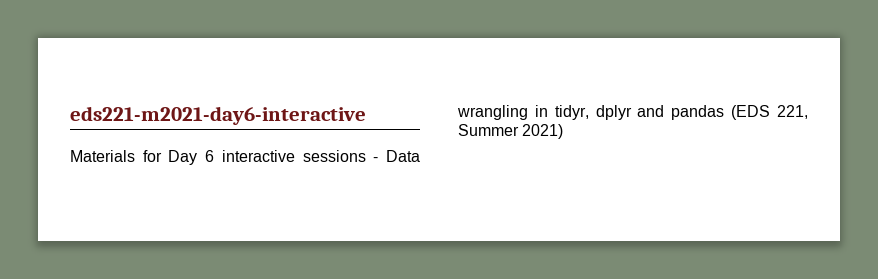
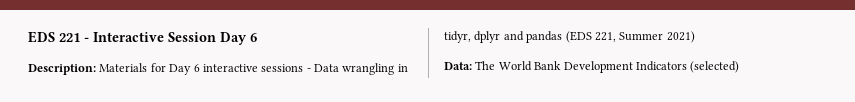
[70,106,366,125] eds221-m2021-day6-interactive // -> [28,31,257,45] [28,64,96,75] EDS 221 - Interactive Session Day 6 // Description:
(564, 131) none -> [444,61,740,73] // Data: The World Bank Development Indicators (selected)

